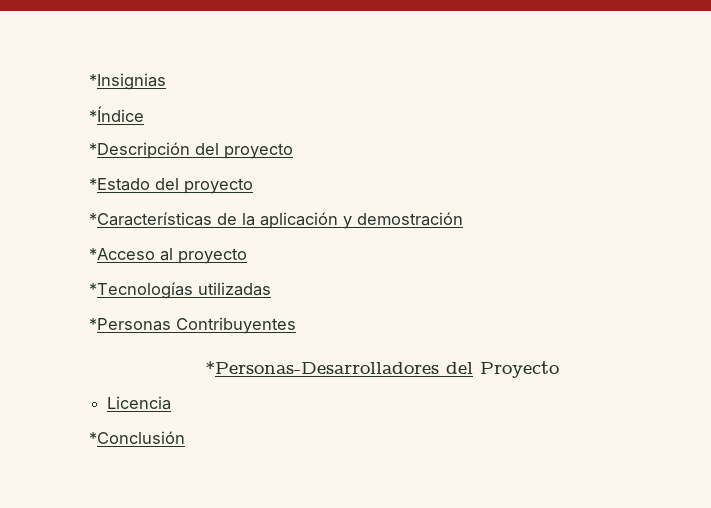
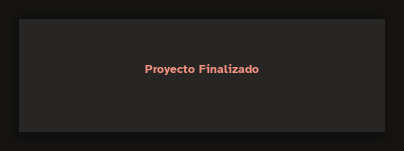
[89,73,166,90] [89,106,144,122] [89,142,293,159] [89,178,253,194] [89,212,463,229] [89,248,247,264] [89,282,271,299] [89,317,296,334] [205,361,473,374] *Insignias // *Índice // *Descripción del proyecto // *Estado del proyecto // *Características de la aplicación y demostración // *Acceso al proyecto // *Tecnologías utilizadas // *Personas Contribuyentes // *Personas-Desarrolladores del -> (145, 70) none
[107,396,172,410] [89,431,185,444] // Licencia // *Conclusión -> [199,64,259,73] Finalizado

